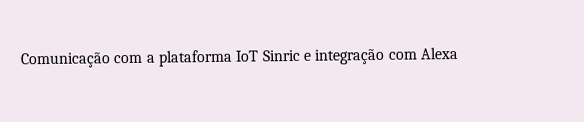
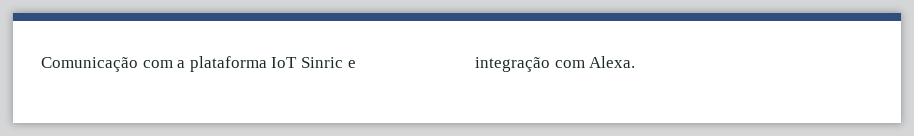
[419,46,458,60] Alexa -> [589,56,636,68] Alexa.

